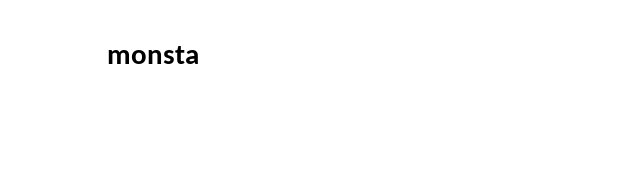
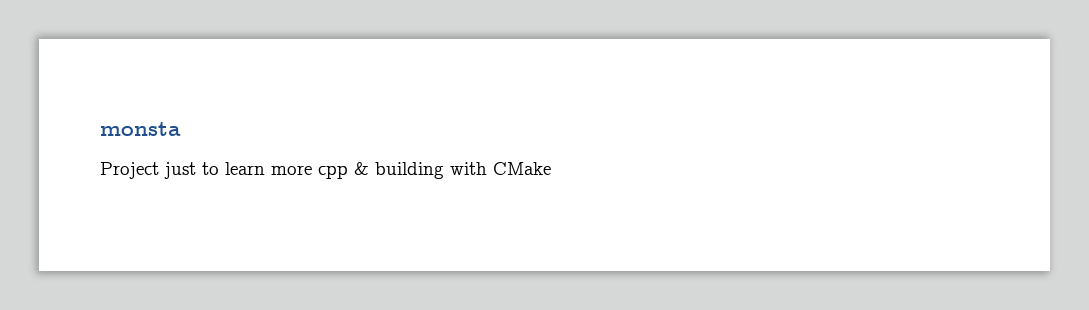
(199, 55) none -> [100,162,551,179] // Project just to learn more cpp & building with CMake

